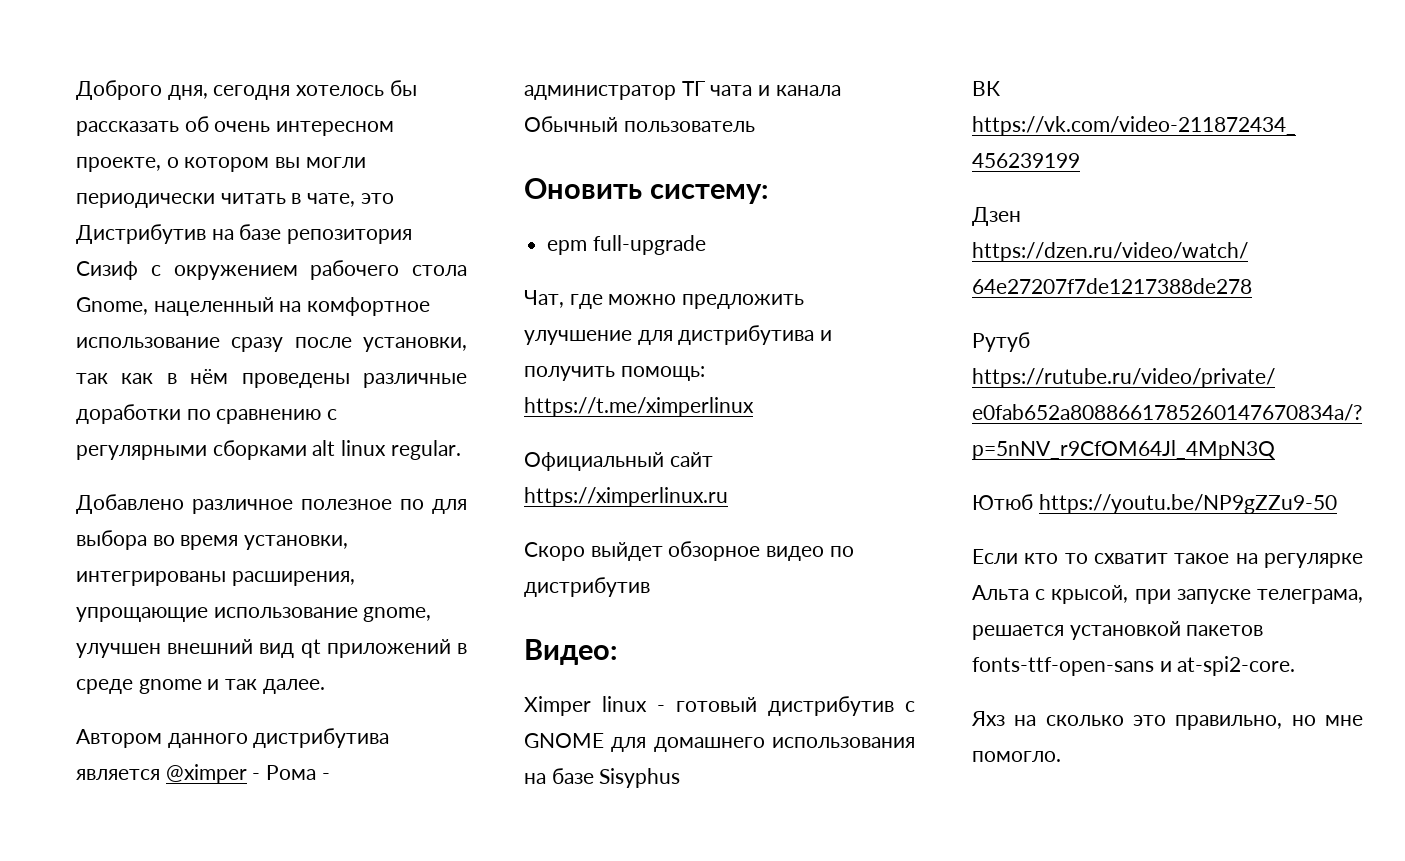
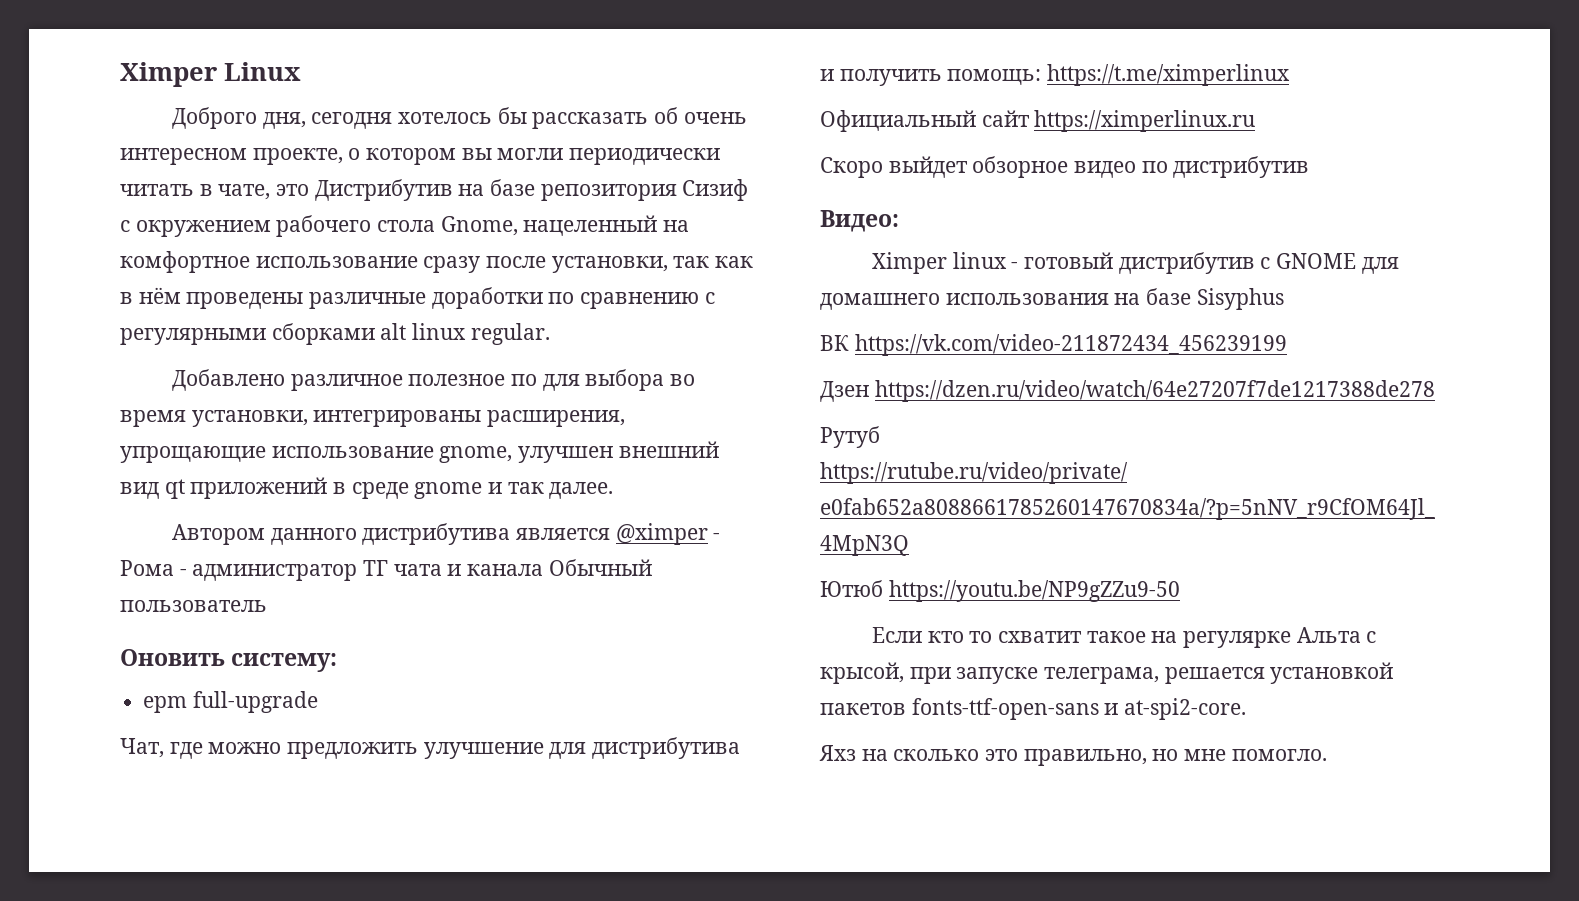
(76, 90) none -> [120,62,301,87] Ximper Linux //

